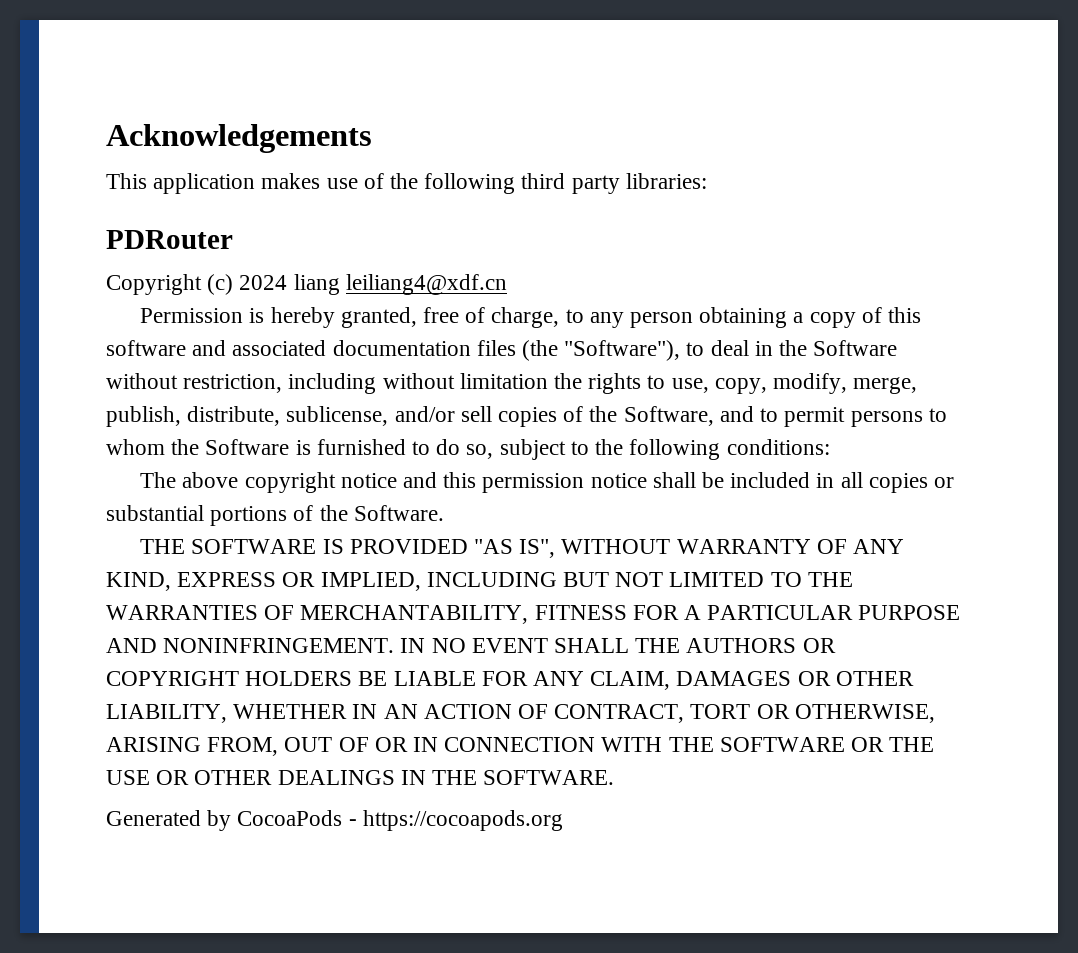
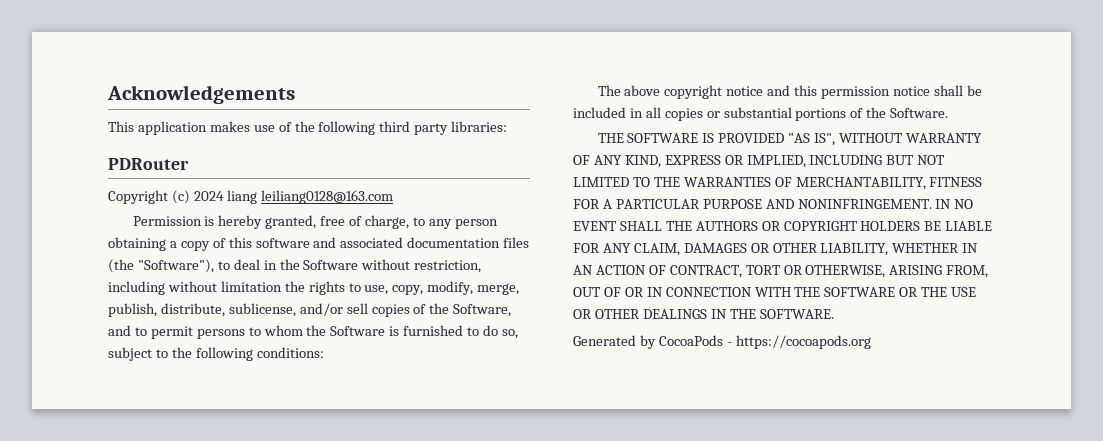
[345,274,507,295] leiliang4@xdf.cn -> [260,190,393,204] leiliang0128@163.com

